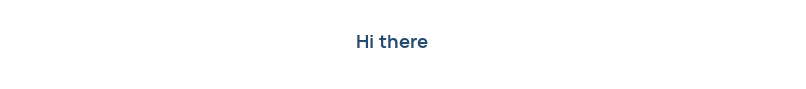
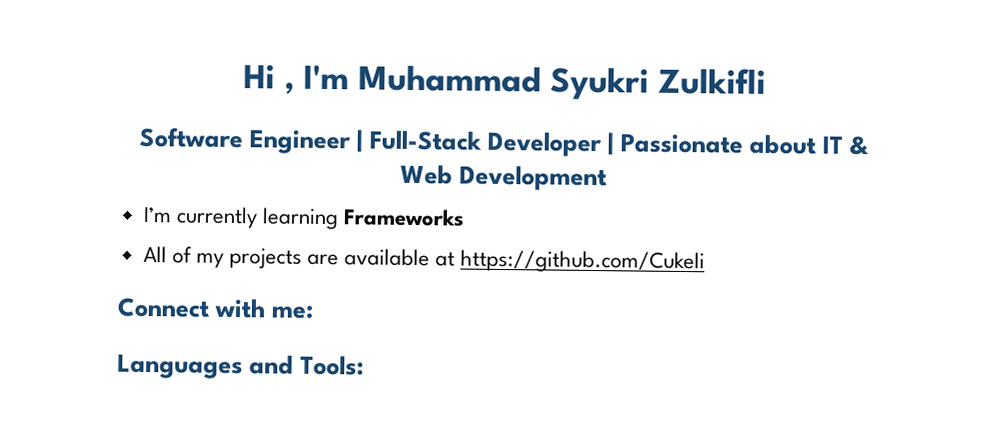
[378,35,428,48] there -> [283,64,766,101] [138,126,870,158] [399,164,609,192] [142,206,465,230] [142,245,706,274] [117,297,314,319] [117,353,365,380] , I'm Muhammad Syukri Zulkifli // Software Engineer | Full-Stack Developer | Passionate about IT & Web Development // I’m currently learning Frameworks // All of my projects are available at https://github.com/Cukeli // Connect with me: // Languages and Tools:

